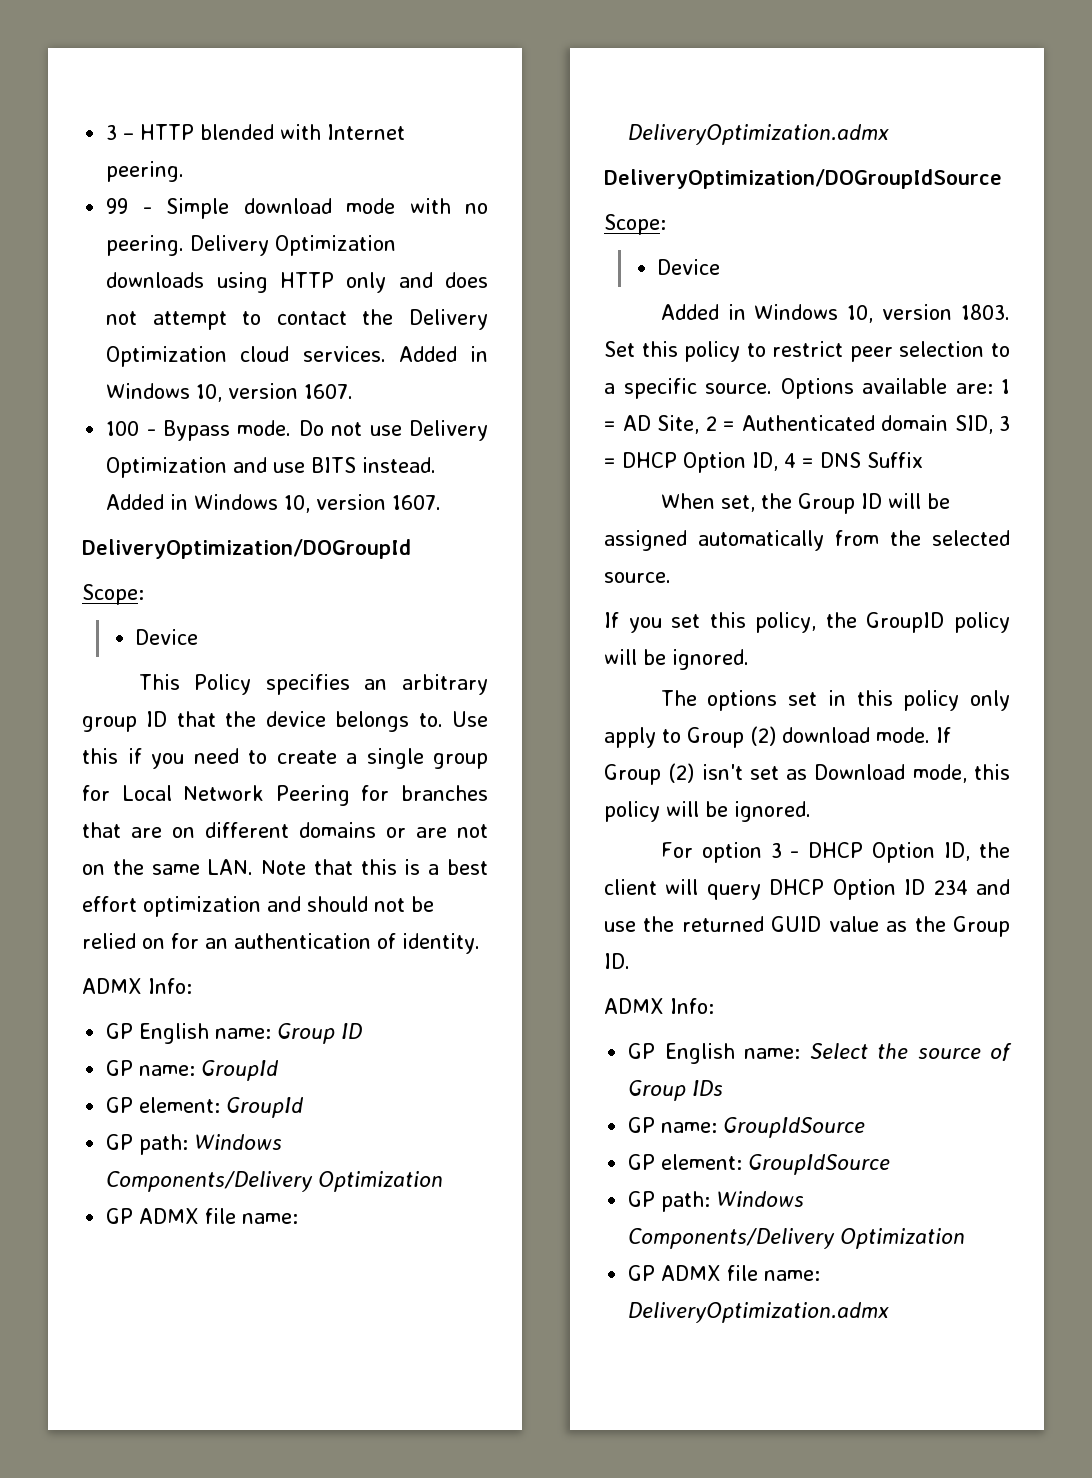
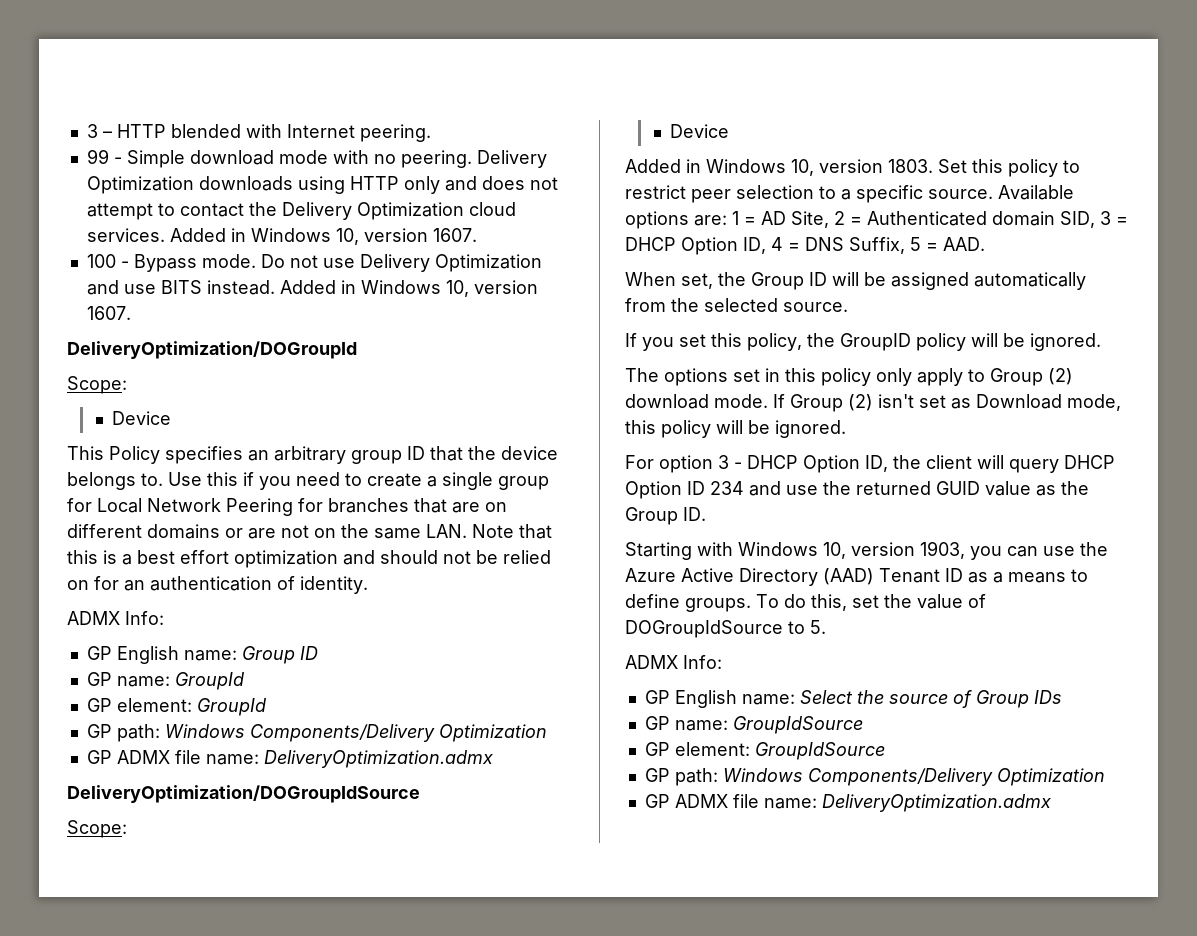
[780,378,947,399] Options available -> [998,185,1074,200] [625,211,689,229] Available options
[867,452,923,468] Suffix -> [849,237,985,254] Suffix, 5 = AAD.
(630, 961) none -> [625,541,1108,560] [625,568,1088,586] [625,594,986,612] [625,620,826,638] // Starting with Windows 10, version 1903, you can use the Azure Active Directory (AAD) Tenant ID as a means to define groups. To do this, set the value of DOGroupIdSource to 5.

